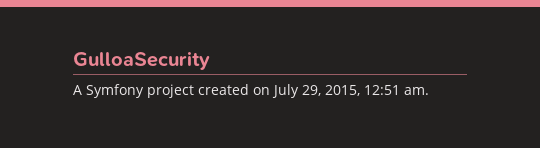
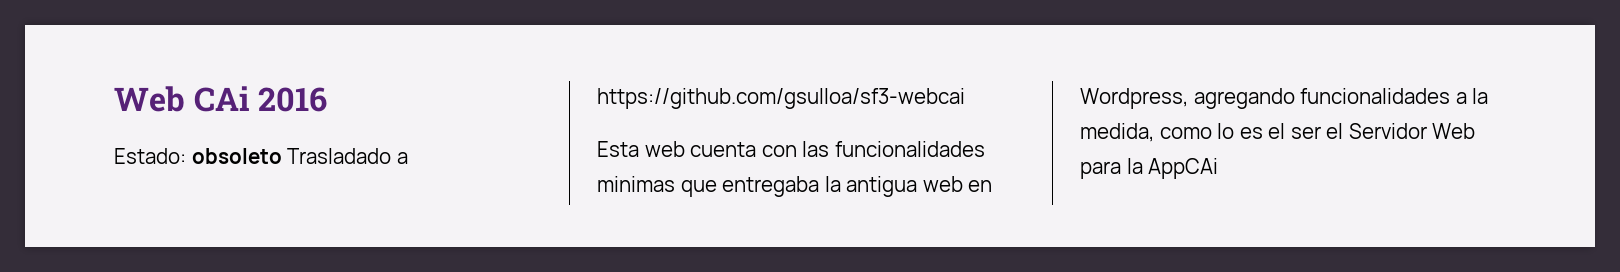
[73,51,210,70] [73,84,429,98] GulloaSecurity // A Symfony project created on July 29, 2015, 12:51 am. -> [114,86,327,112] [114,148,408,164] [597,88,965,109] [597,141,985,157] [597,176,993,197] [1080,88,1489,109] [1080,123,1476,142] [1080,158,1219,179] Web CAi 2016 // Estado: obsoleto Trasladado a https://github.com/gsulloa/sf3-webcai // Esta web cuenta con las funcionalidades minimas que entregaba la antigua web en Wordpress, agregando funcionalidades a la medida, como lo es el ser el Servidor Web para la AppCAi

